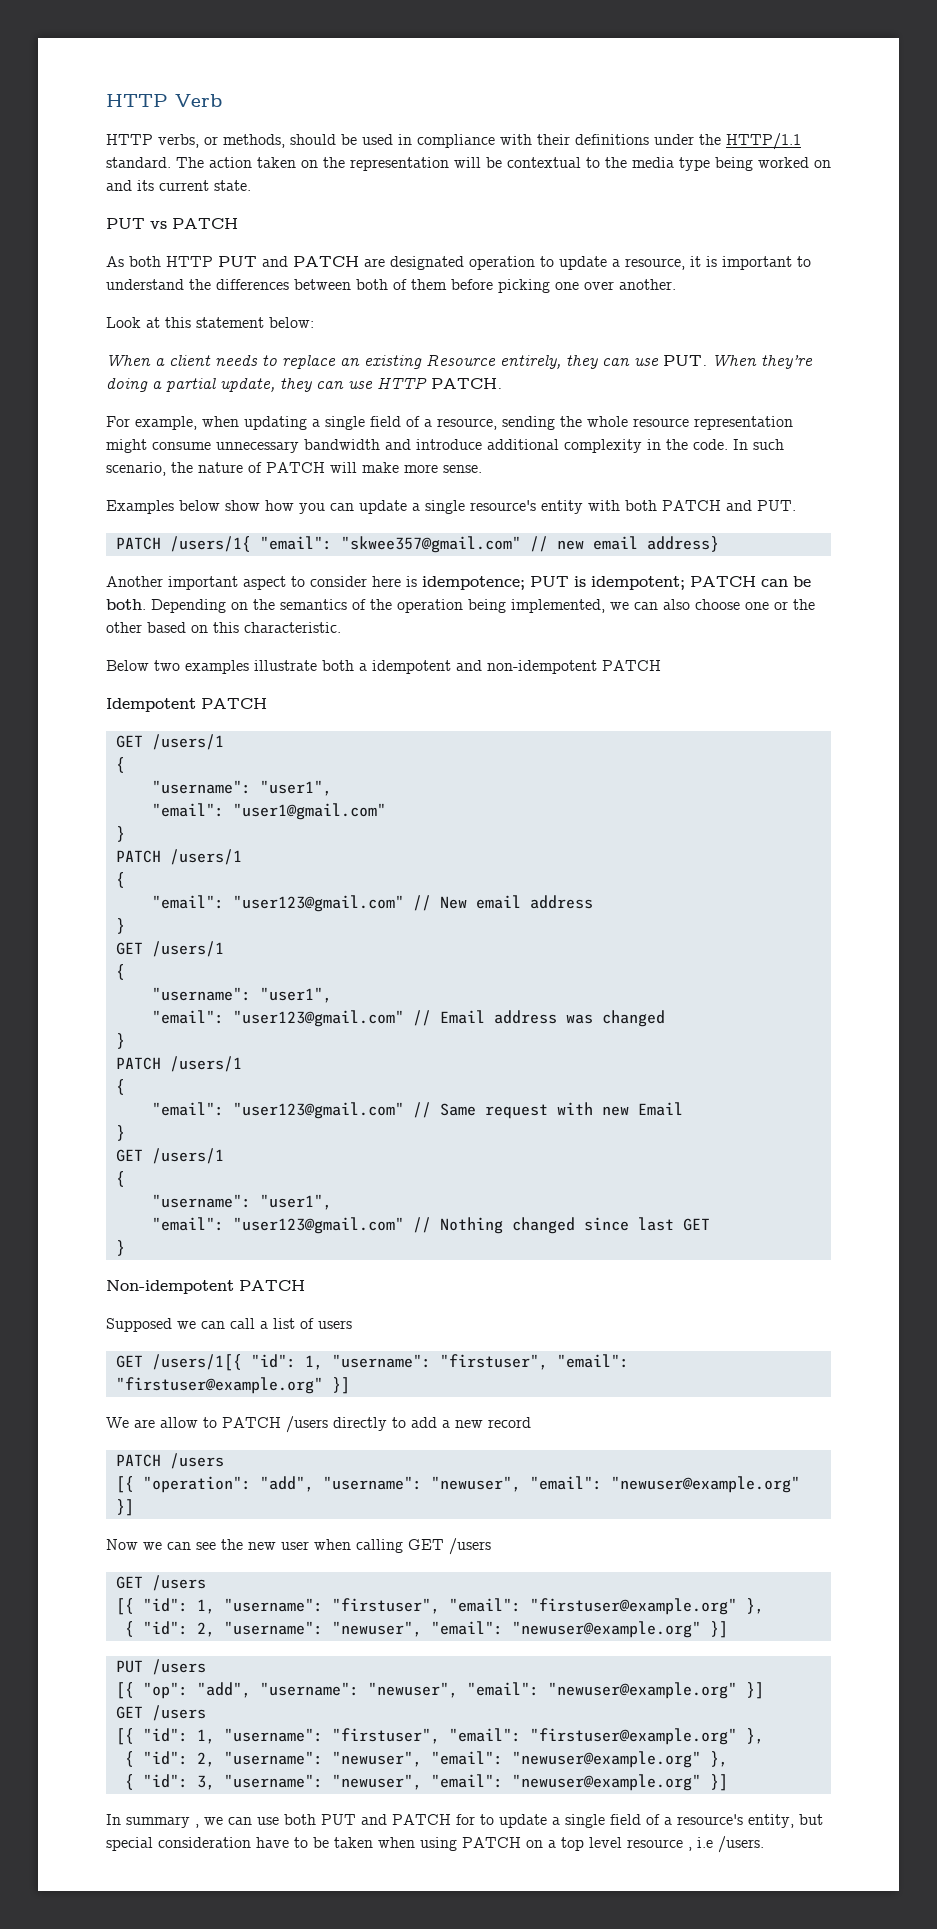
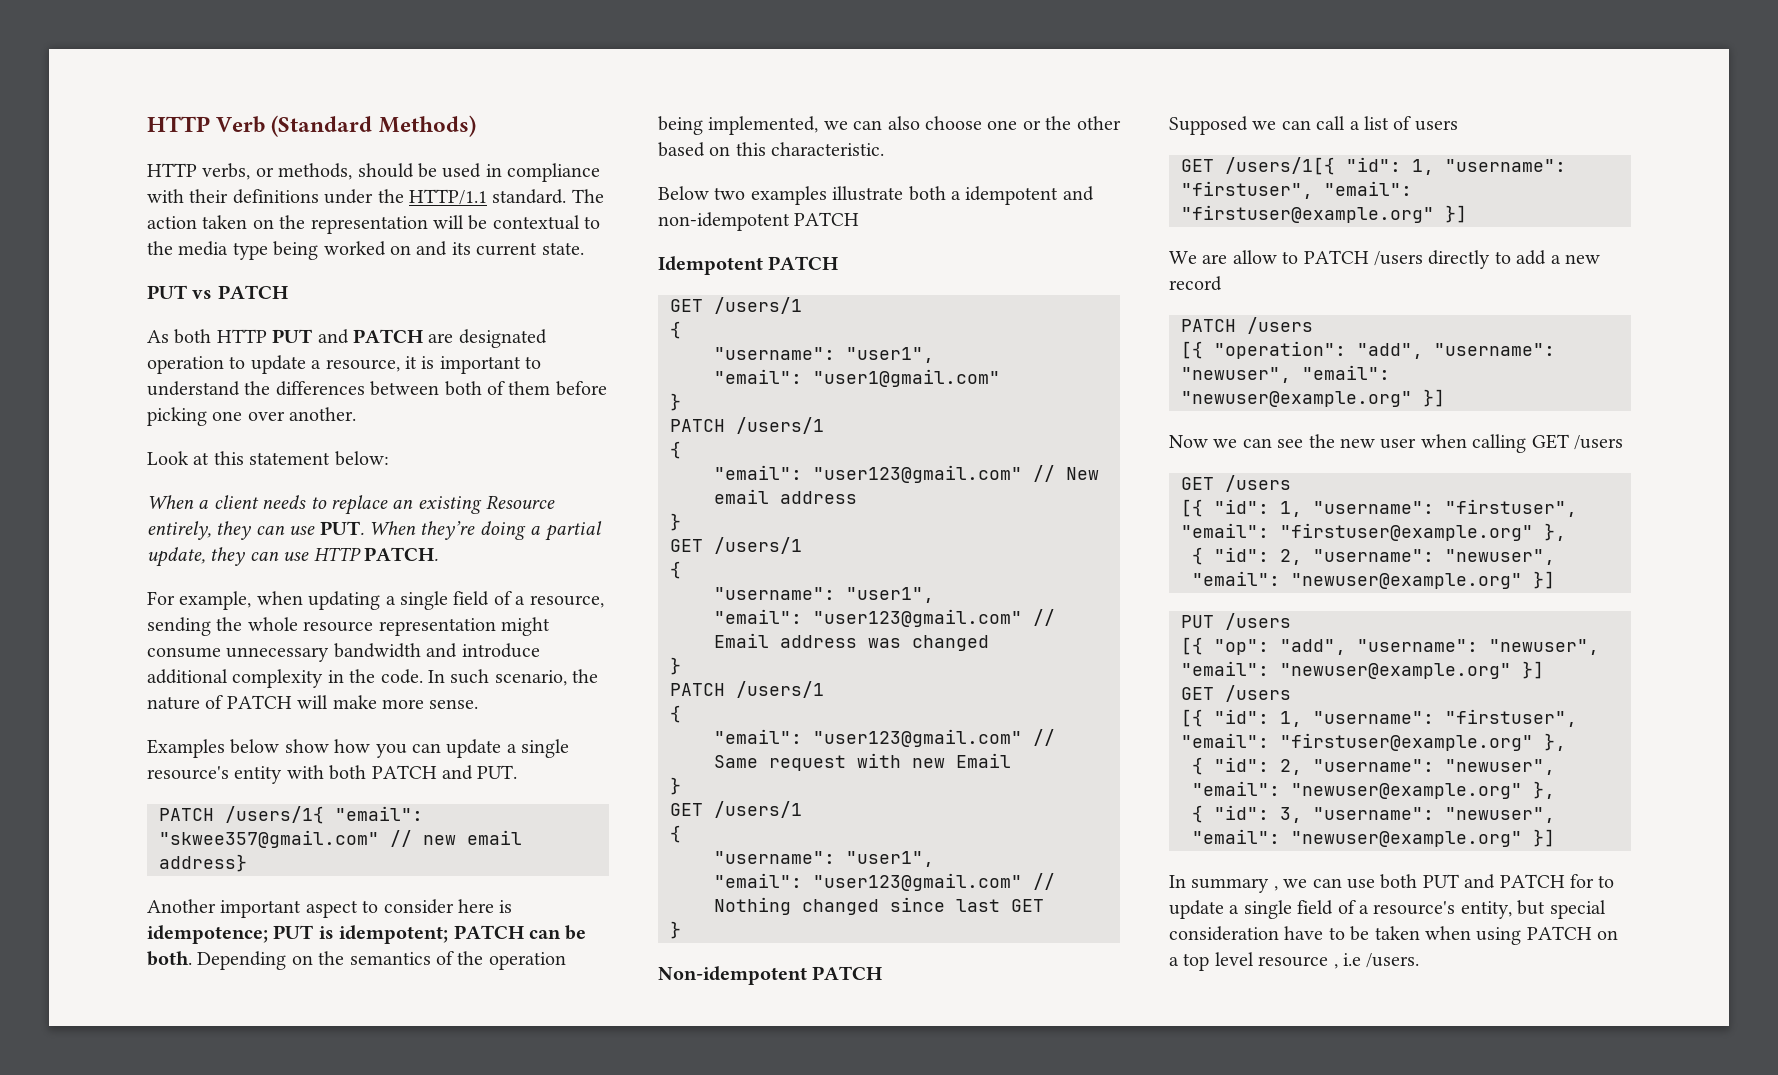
(222, 100) none -> [271,115,476,137] (Standard Methods)

